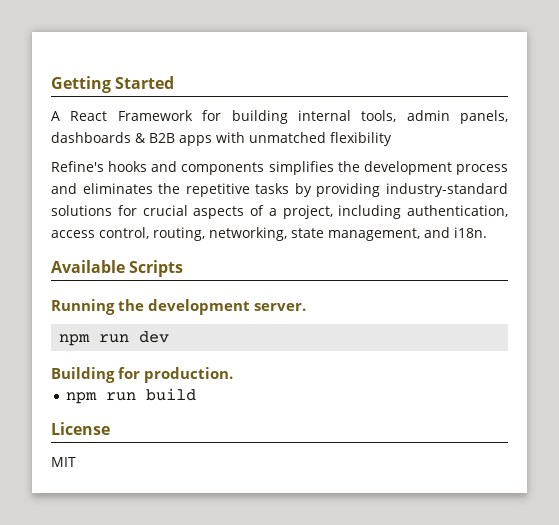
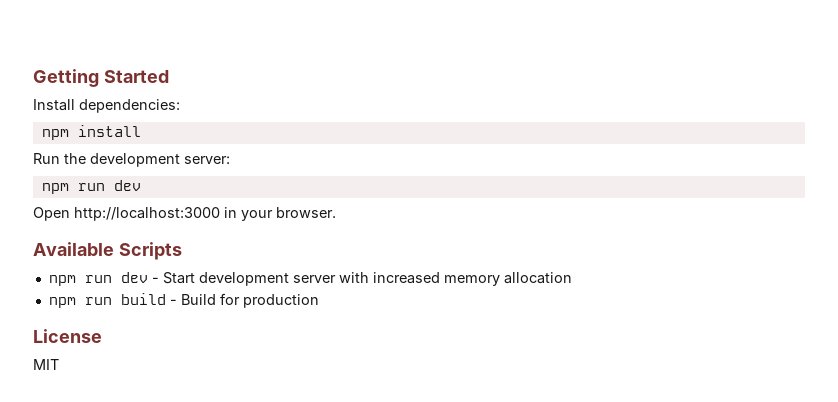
[51,110,508,124] [51,132,392,146] [51,161,509,175] [51,183,508,197] [51,205,508,219] [51,227,487,241] [51,260,184,277] [51,299,306,315] [59,331,170,346] [51,367,233,383] A React Framework for building internal tools, admin panels, dashboards & B2B apps with unmatched flexibility // Refine's hooks and components simplifies the development process and eliminates the repetitive tasks by providing industry-standard solutions for crucial aspects of a project, including authentication, access control, routing, networking, state management, and i18n. // Available Scripts // Running the development server. // npm run dev // Building for production. -> [33,99,180,113] [41,125,141,140] [33,153,230,167] [41,180,141,194] [33,207,336,221] [33,242,182,260] [48,272,572,286] Install dependencies: // npm install // Run the development server: // npm run dev // Open http://localhost:3000 in your browser. // Available Scripts // npm run dev - Start development server with increased memory allocation
(197, 394) none -> [169,293,319,308] - Build for production

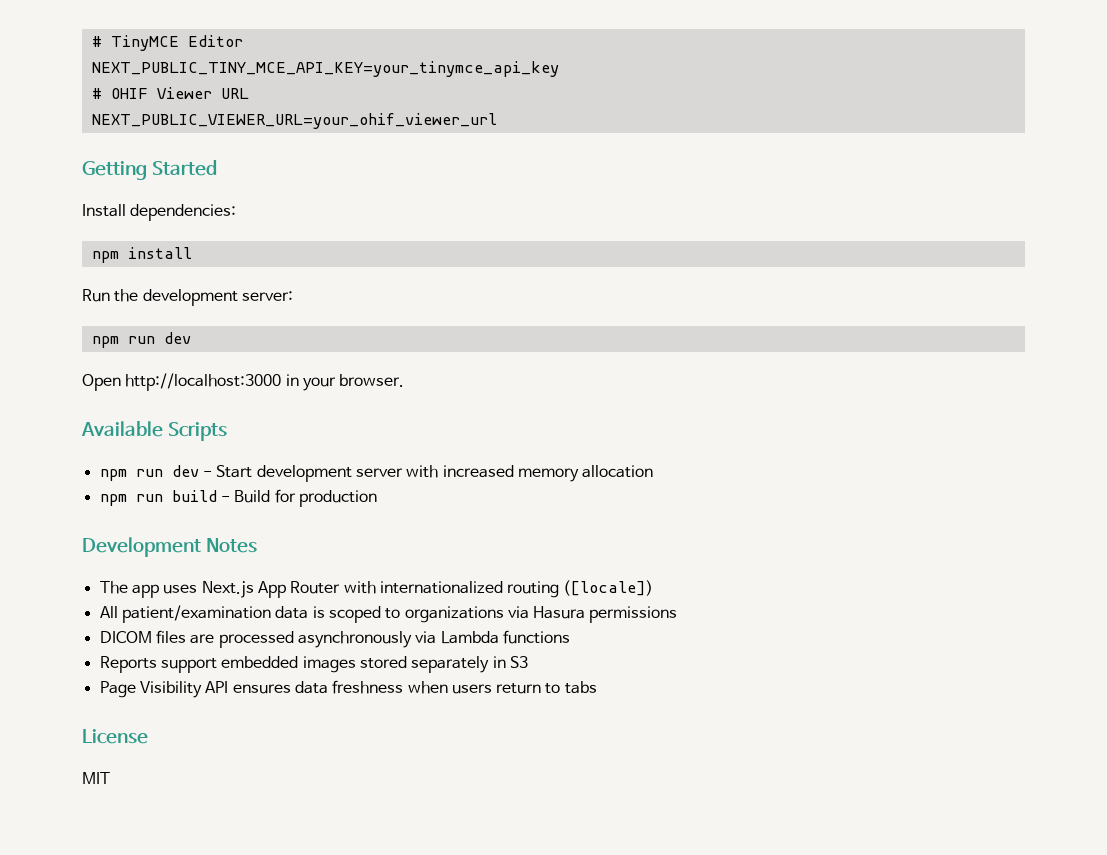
(33, 78) none -> [91,35,243,51] [91,61,559,77] [91,87,249,99] [91,113,497,129] # TinyMCE Editor // NEXT_PUBLIC_TINY_MCE_API_KEY=your_tinymce_api_key // # OHIF Viewer URL // NEXT_PUBLIC_VIEWER_URL=your_ohif_viewer_url //
(319, 301) none -> [82,537,257,557] [99,580,654,598] [99,605,678,623] [99,630,570,648] [99,656,528,673] [99,680,597,698] // Development Notes // The app uses Next.js App Router with internationalized routing ([locale]) // All patient/examination data is scoped to organizations via Hasura permissions // DICOM files are processed asynchronously via Lambda functions // Reports support embedded images stored separately in S3 // Page Visibility API ensures data freshness when users return to tabs

